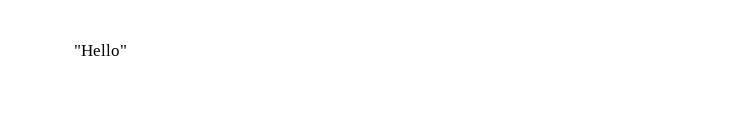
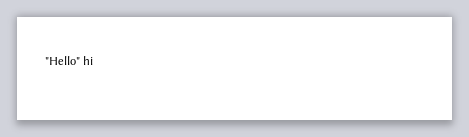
(127, 50) none -> [83,56,94,65] hi

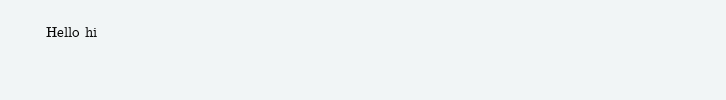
[45,56,80,65] "Hello" -> [46,27,80,37] Hello

